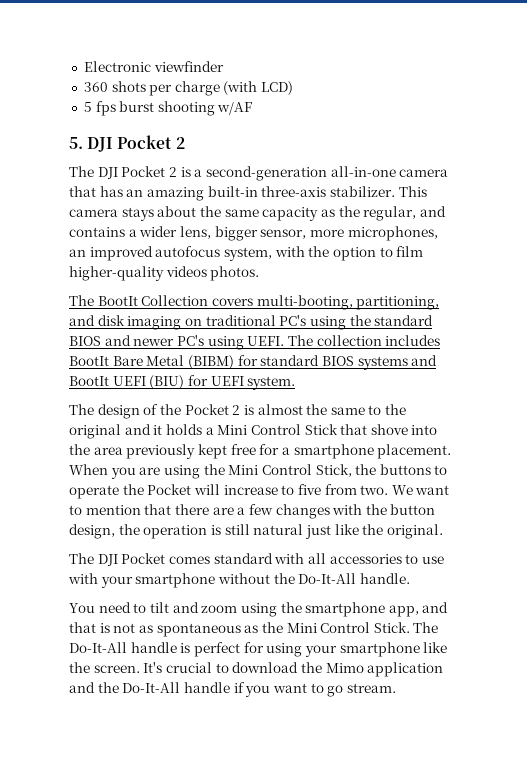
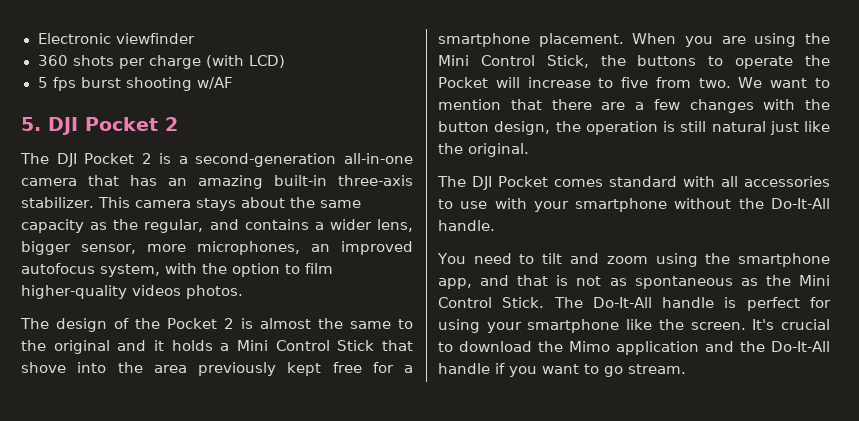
[69,295,440,310] [69,315,434,330] [69,335,441,350] [69,355,438,370] [69,375,296,390] // The BootIt Collection covers multi-booting, partitioning, and disk imaging on traditional PC's using the standard BIOS and newer PC's using UEFI. The collection includes BootIt Bare Metal (BIBM) for standard BIOS systems and BootIt UEFI (BIU) for UEFI system. -> (243, 292) none

